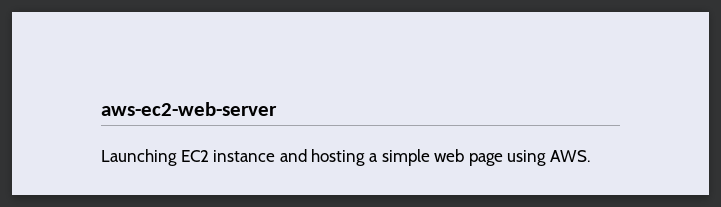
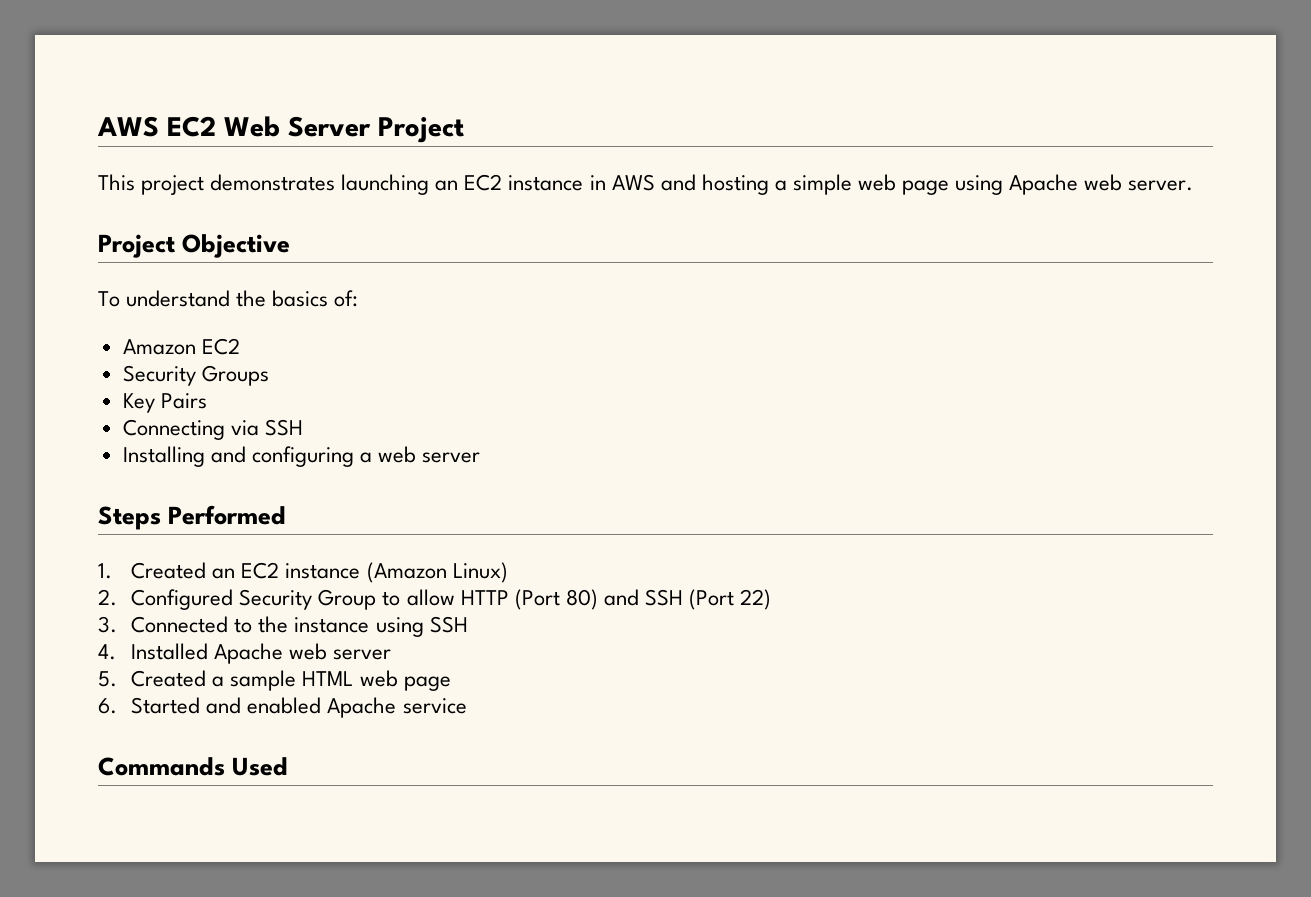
[101,102,277,116] [101,149,276,166] aws-ec2-web-server // Launching EC2 instance -> [97,116,464,143] [98,174,655,195] AWS EC2 Web Server Project // This project demonstrates launching an EC2 instance in AWS
[549,150,590,162] AWS. -> [1009,174,1194,195] [98,234,291,258] [98,290,359,307] [122,338,240,355] [122,365,269,386] [122,393,207,413] [122,419,303,440] [122,446,481,467] [98,505,287,530] [98,562,508,583] [98,589,772,610] [98,616,468,637] [98,643,392,664] [98,670,451,691] [98,697,467,718] [98,757,289,776] Apache web server. // Project Objective // To understand the basics of: // Amazon EC2 // Security Groups // Key Pairs // Connecting via SSH // Installing and configuring a web server // Steps Performed // 1. Created an EC2 instance (Amazon Linux) // 2. Configured Security Group to allow HTTP (Port 80) and SSH (Port 22) // 3. Connected to the instance using SSH // 4. Installed Apache web server // 5. Created a sample HTML web page // 6. Started and enabled Apache service // Commands Used

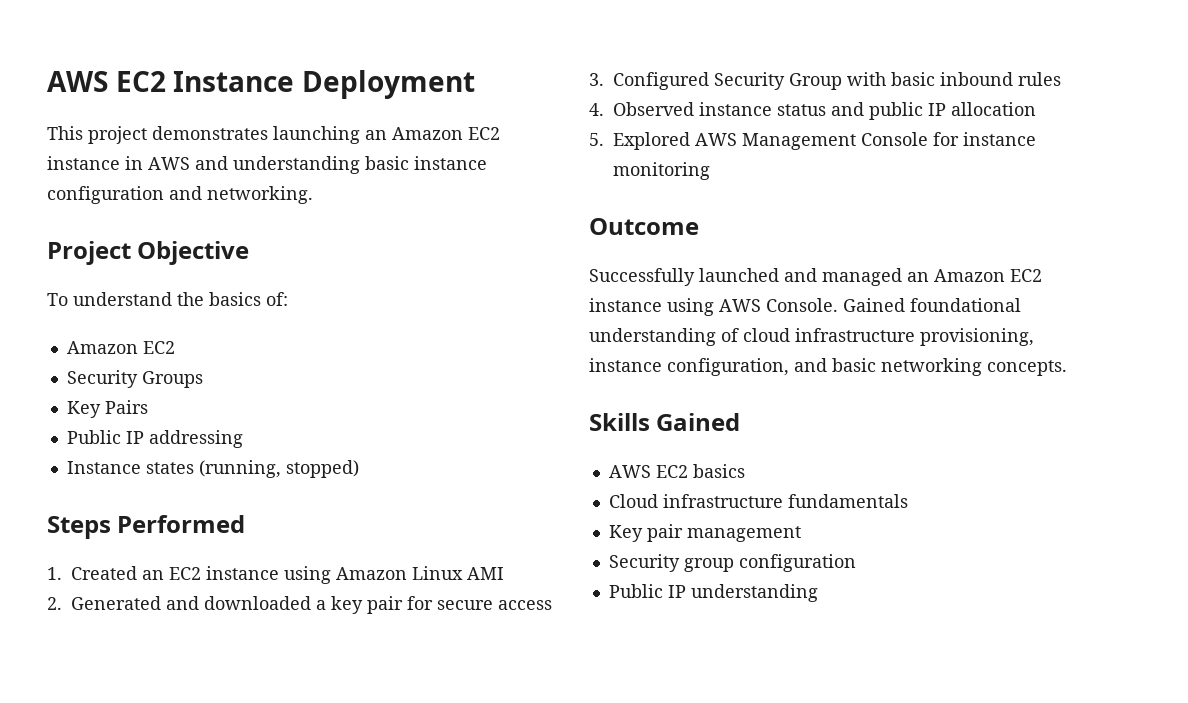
[97,116,464,143] AWS EC2 Web Server Project -> [47,70,475,99] AWS EC2 Instance Deployment
(459, 185) none -> [392,127,463,140] Amazon
[701,174,1194,195] hosting a simple web page using Apache web server. -> [233,156,487,174] [47,186,313,204] understanding basic instance configuration and networking.
[122,419,303,440] [122,446,481,467] Connecting via SSH // Installing and configuring a web server -> [66,430,243,448] [66,460,359,478] Public IP addressing // Instance states (running, stopped)
[366,562,508,583] [98,589,772,610] [98,616,468,637] [98,643,392,664] [98,670,451,691] [98,697,467,718] [98,757,289,776] (Amazon Linux) // 2. Configured Security Group to allow HTTP (Port 80) and SSH (Port 22) // 3. Connected to the instance using SSH // 4. Installed Apache web server // 5. Created a sample HTML web page // 6. Started and enabled Apache service // Commands Used -> [284,566,504,584] [47,596,552,614] [589,72,1061,90] [589,102,1036,120] [589,132,1036,150] [613,162,710,180] [589,218,699,235] [589,268,1042,286] [589,298,1021,316] [589,328,1034,346] [589,358,1067,376] [589,413,741,431] [608,464,745,478] [608,494,908,508] [608,524,801,542] [608,554,856,572] [608,584,818,602] using Amazon Linux AMI // 2. Generated and downloaded a key pair for secure access // 3. Configured Security Group with basic inbound rules // 4. Observed instance status and public IP allocation // 5. Explored AWS Management Console for instance monitoring // Outcome // Successfully launched and managed an Amazon EC2 instance using AWS Console. Gained foundational understanding of cloud infrastructure provisioning, instance configuration, and basic networking concepts. // Skills Gained // AWS EC2 basics // Cloud infrastructure fundamentals // Key pair management // Security group configuration // Public IP understanding

